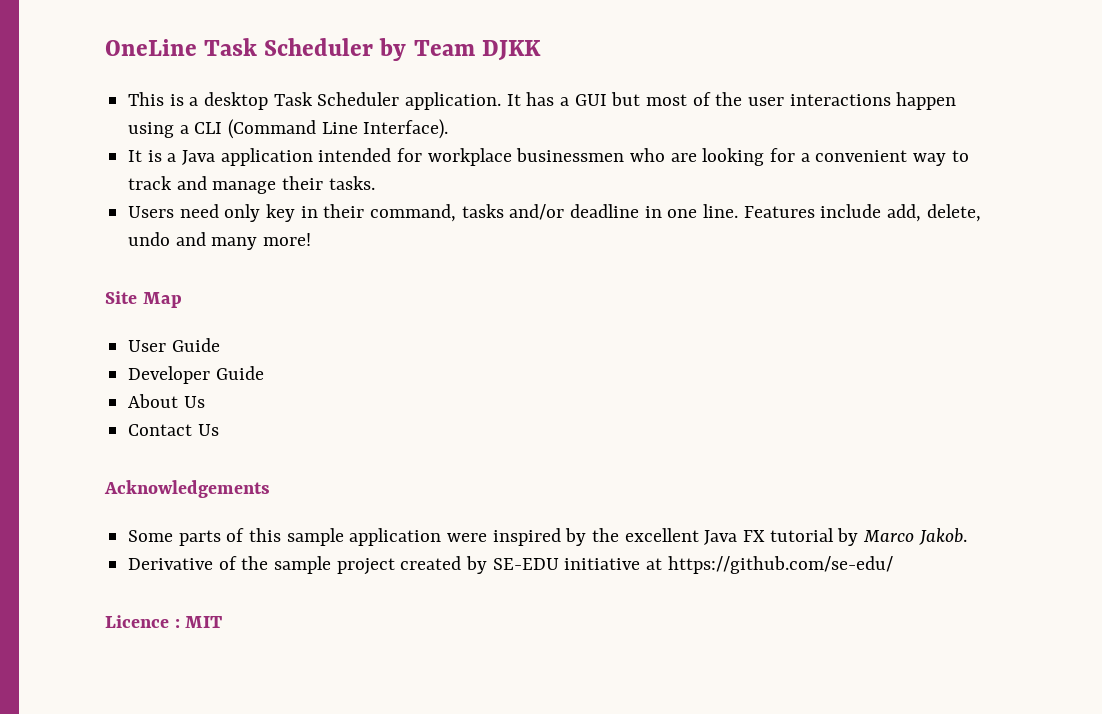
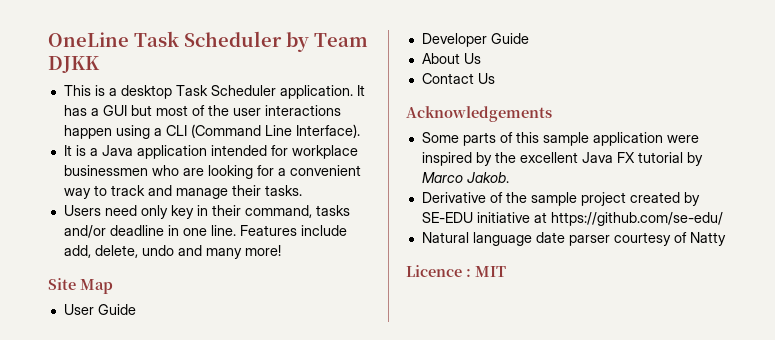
(893, 565) none -> [421,232,726,246] // Natural language date parser courtesy of Natty

